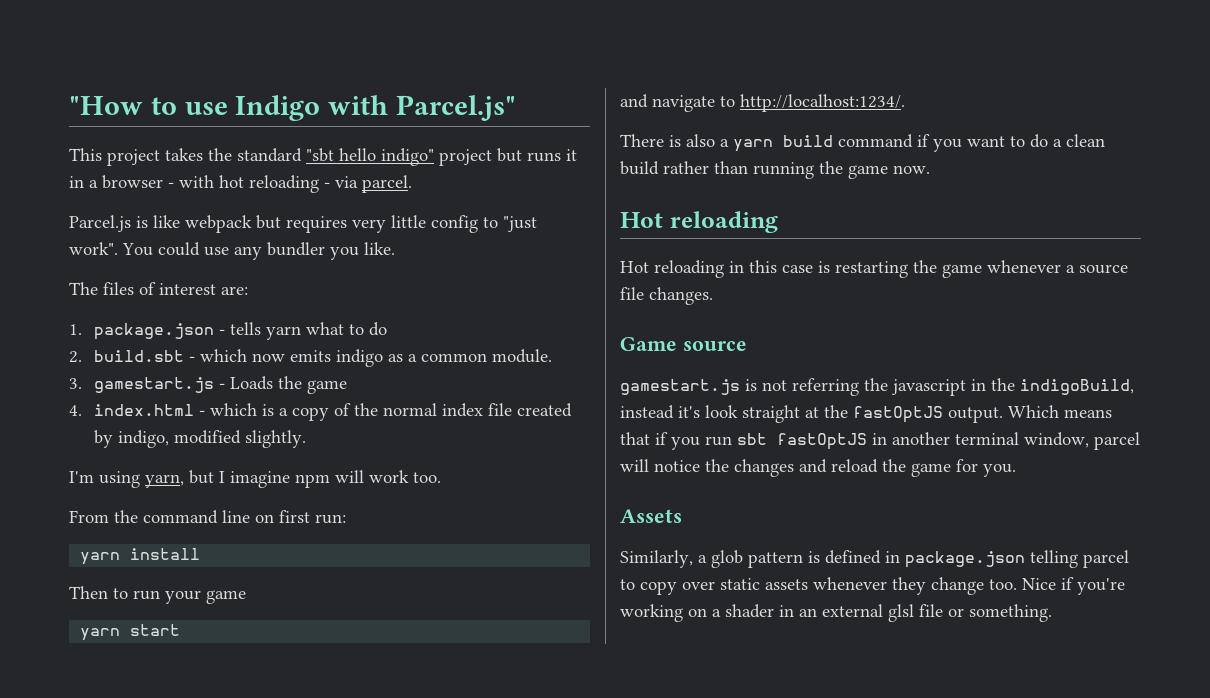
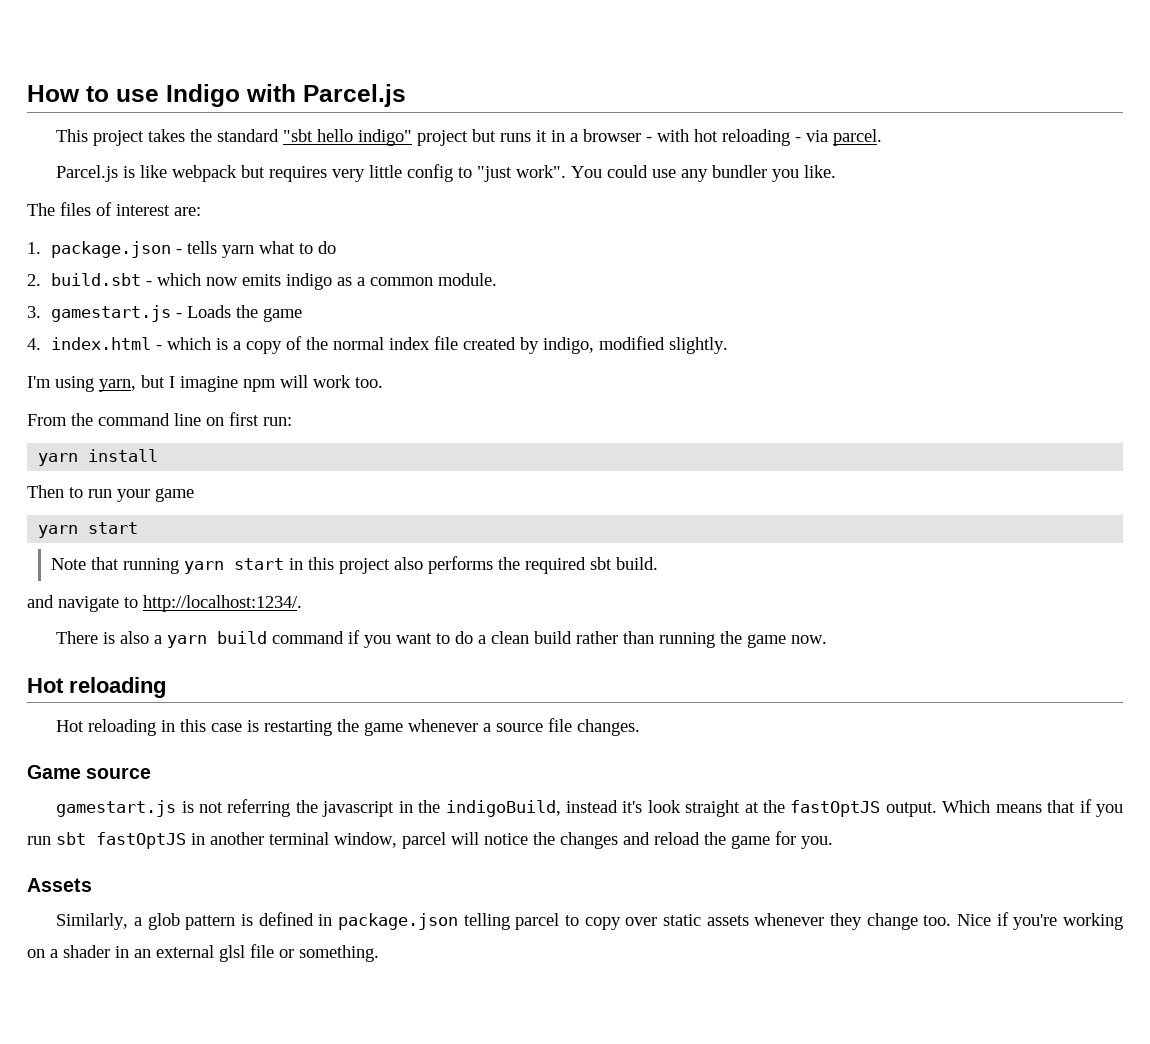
[69,96,143,115] "How -> [27,85,80,102] How
[396,95,517,121] Parcel.js" -> [303,84,406,107] Parcel.js
(181, 630) none -> [51,556,659,574] // Note that running yarn start in this project also performs the required sbt build.

